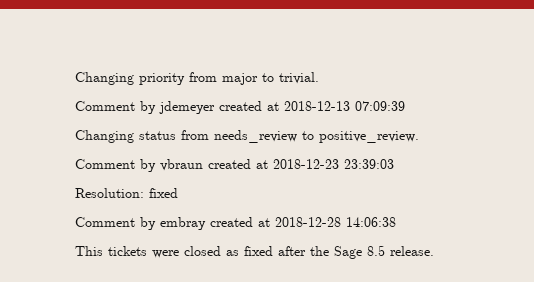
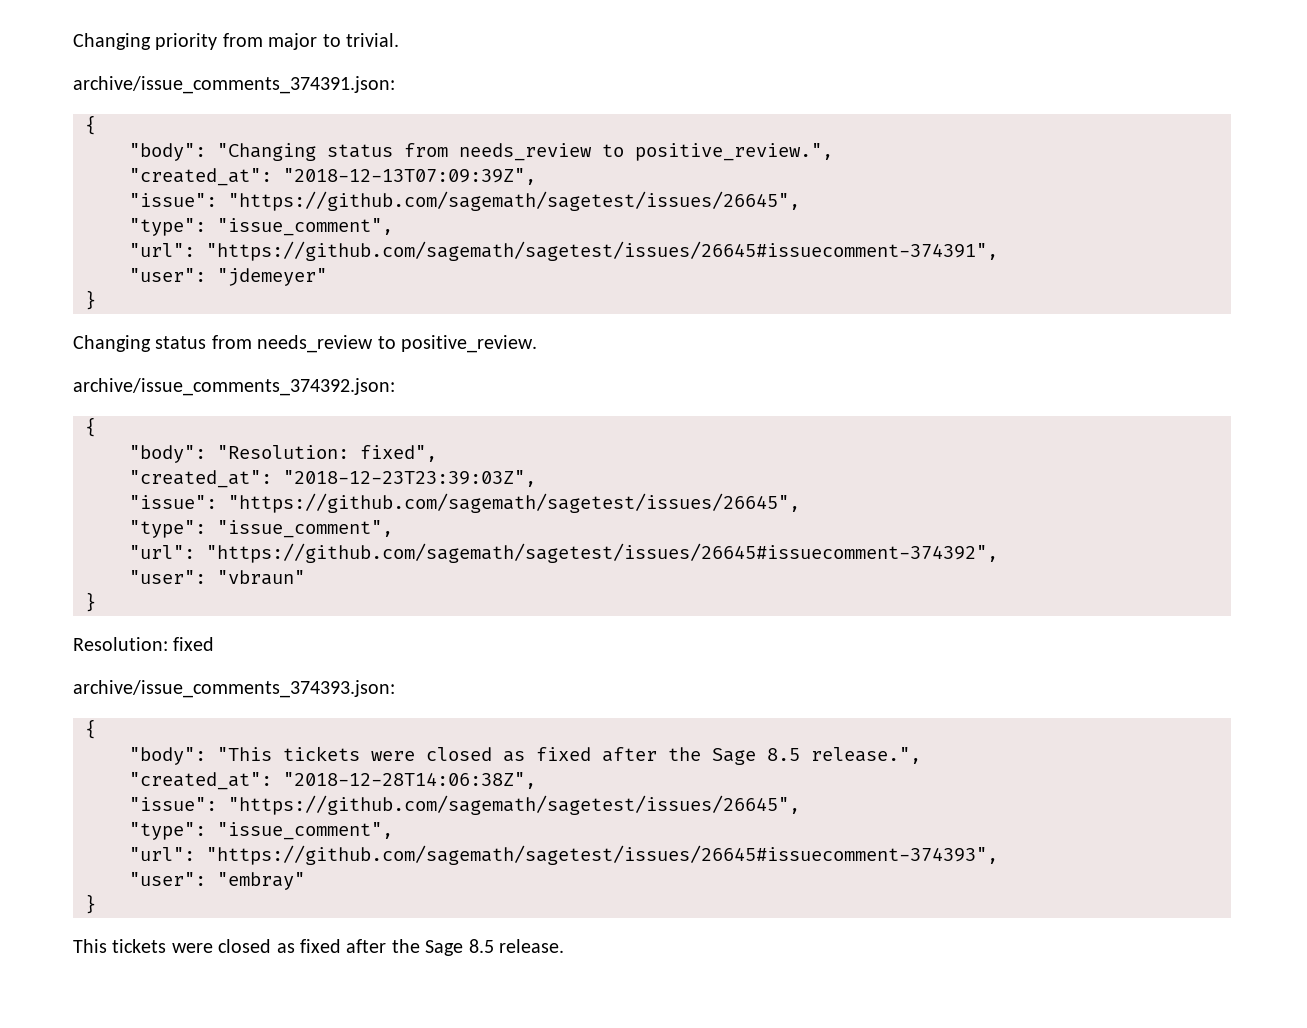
[75,101,405,114] Comment by jdemeyer created at 2018-12-13 07:09:39 -> [73,76,395,94] [85,115,96,135] [129,143,833,161] [129,168,536,186] [129,191,800,211] [129,218,393,236] [129,241,998,261] [129,268,327,286] [85,290,96,310] archive/issue_comments_374391.json: // { // "body": "Changing status from needs_review to positive_review.", // "created_at": "2018-12-13T07:09:39Z", // "issue": "https://github.com/sagemath/sagetest/issues/26645", // "type": "issue_comment", // "url": "https://github.com/sagemath/sagetest/issues/26645#issuecomment-374391", // "user": "jdemeyer" // }
[75,159,394,172] [75,188,178,198] [75,217,396,230] Comment by vbraun created at 2018-12-23 23:39:03 // Resolution: fixed // Comment by embray created at 2018-12-28 14:06:38 -> [73,378,395,396] [85,417,96,437] [129,445,437,463] [129,470,536,488] [129,493,800,513] [129,520,393,538] [129,543,998,563] [129,570,305,585] [85,592,96,612] [73,637,215,651] [73,680,395,698] [85,719,96,739] [129,746,921,765] [129,772,536,790] [129,795,800,815] [129,822,393,840] [129,845,998,865] [129,872,305,890] [85,894,96,914] archive/issue_comments_374392.json: // { // "body": "Resolution: fixed", // "created_at": "2018-12-23T23:39:03Z", // "issue": "https://github.com/sagemath/sagetest/issues/26645", // "type": "issue_comment", // "url": "https://github.com/sagemath/sagetest/issues/26645#issuecomment-374392", // "user": "vbraun" // } // Resolution: fixed // archive/issue_comments_374393.json: // { // "body": "This tickets were closed as fixed after the Sage 8.5 release.", // "created_at": "2018-12-28T14:06:38Z", // "issue": "https://github.com/sagemath/sagetest/issues/26645", // "type": "issue_comment", // "url": "https://github.com/sagemath/sagetest/issues/26645#issuecomment-374393", // "user": "embray" // }

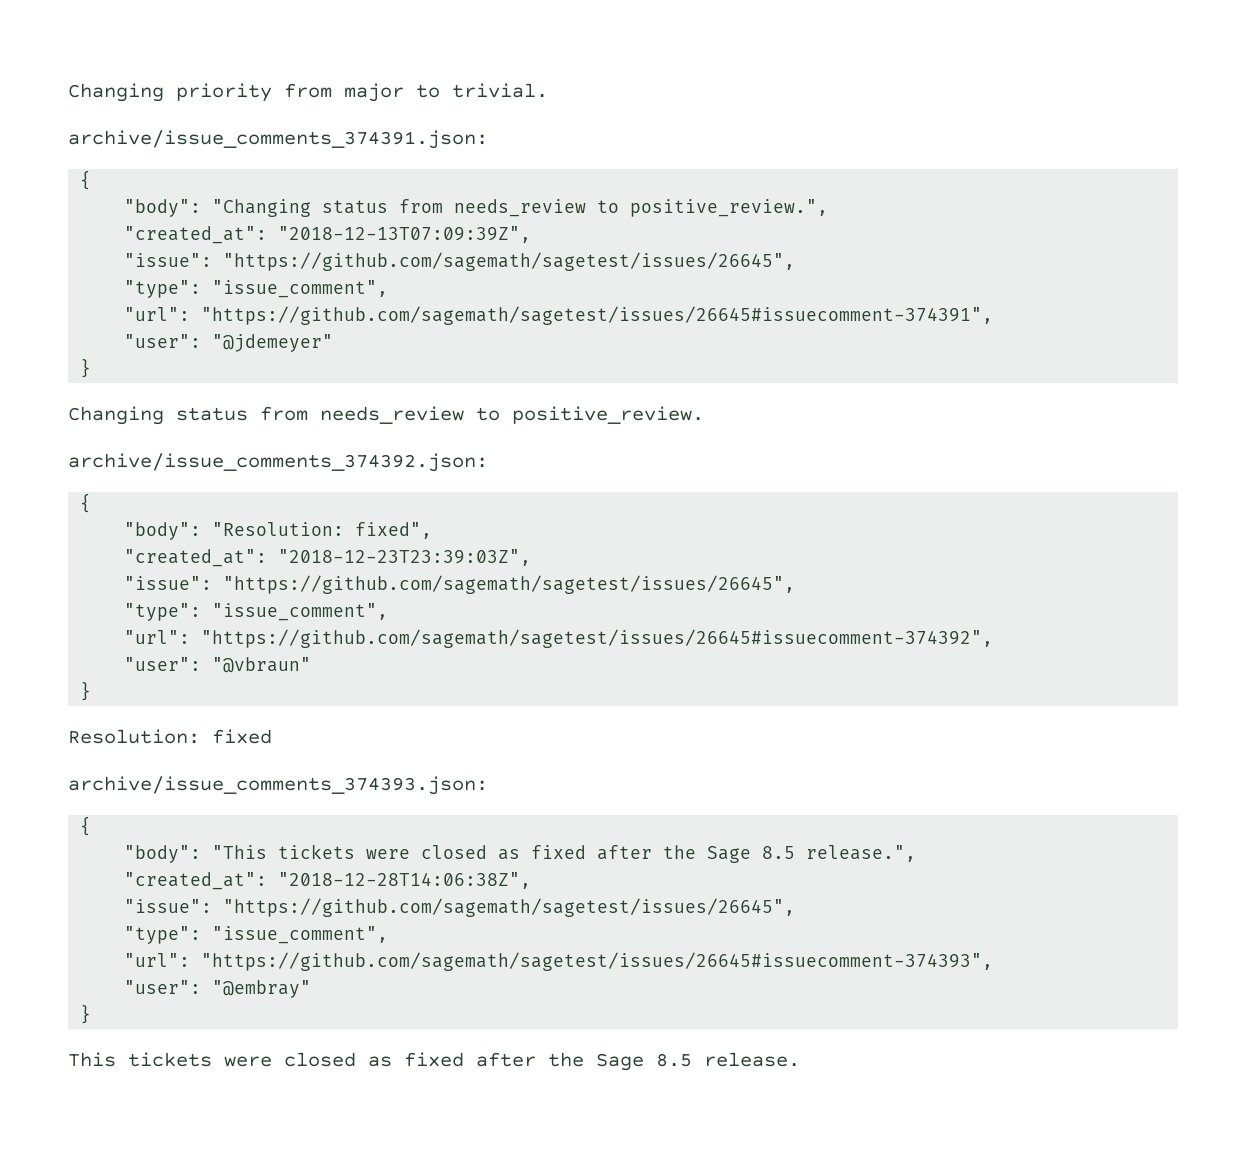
[217,268,327,286] "jdemeyer" -> [212,334,334,352] "@jdemeyer"
[217,570,305,585] "vbraun" -> [212,657,312,673] "@vbraun"
[217,872,305,890] "embray" -> [212,980,312,998] "@embray"

